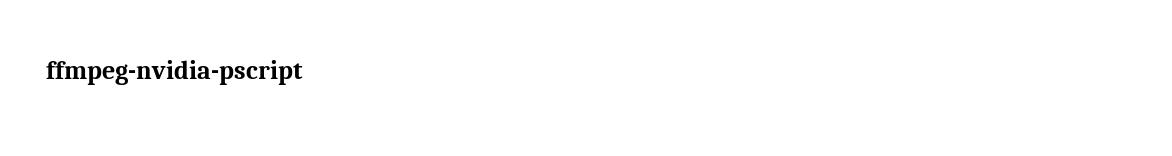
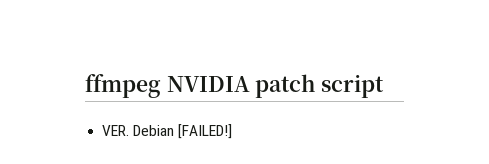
[46,60,303,85] ffmpeg-nvidia-pscript -> [85,74,385,98] [102,124,233,139] ffmpeg NVIDIA patch script // VER. Debian [FAILED!]

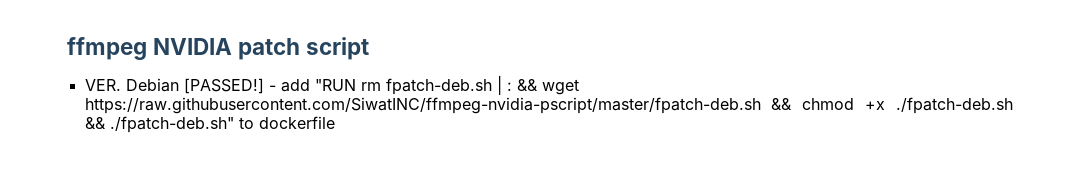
[178,124,233,139] [FAILED!] -> [183,75,579,95] [84,97,1014,114] [84,116,335,133] [PASSED!] - add "RUN rm fpatch-deb.sh | : && wget https://raw.githubusercontent.com/SiwatINC/ffmpeg-nvidia-pscript/master/fpatch-deb.sh && chmod +x ./fpatch-deb.sh && ./fpatch-deb.sh" to dockerfile

